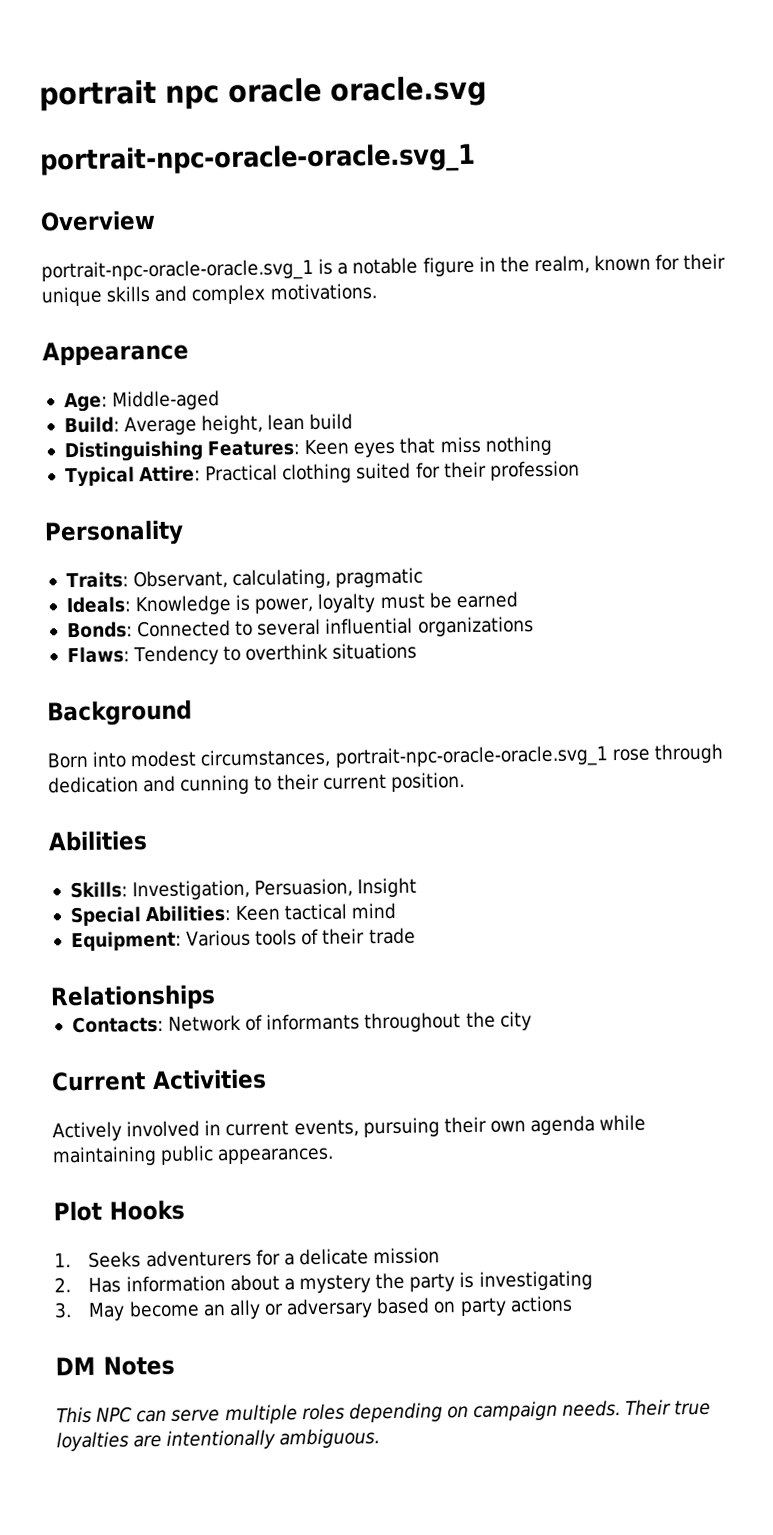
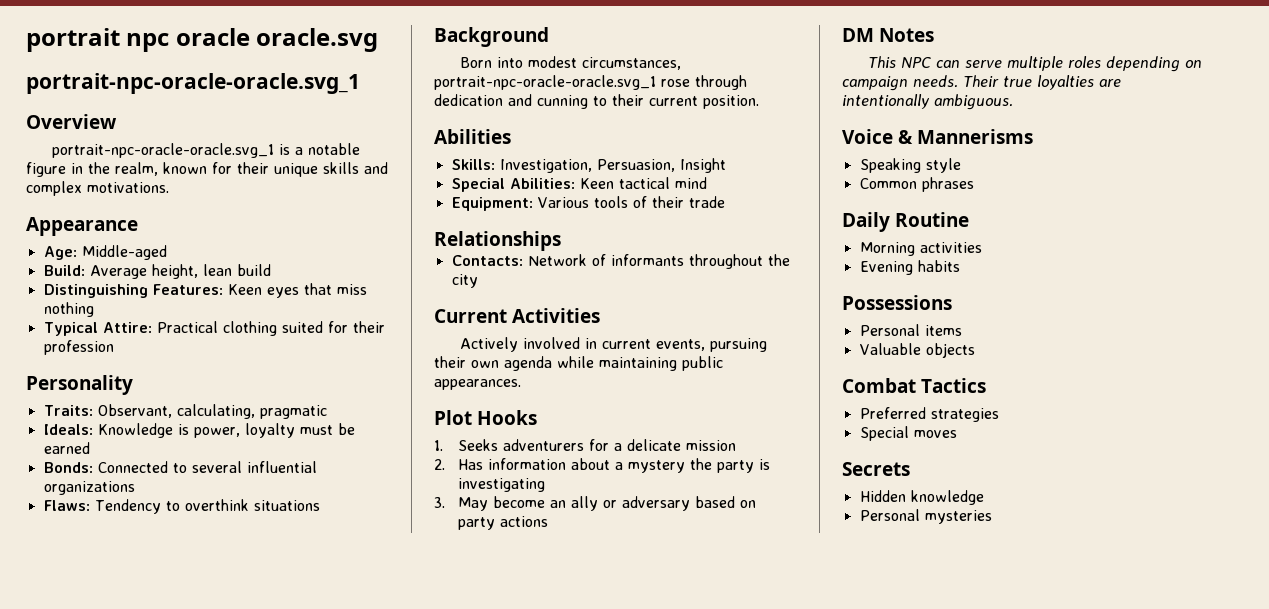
(381, 1438) none -> [842,129,1034,144] [859,158,961,173] [859,177,974,192] [842,212,970,232] [859,242,982,256] [859,260,960,275] [842,295,952,310] [859,324,962,336] [859,343,975,358] [842,378,987,393] [859,407,999,422] [859,426,957,441] [842,462,910,476] [859,490,984,505] [859,509,992,524] // Voice & Mannerisms // Speaking style // Common phrases // Daily Routine // Morning activities // Evening habits // Possessions // Personal items // Valuable objects // Combat Tactics // Preferred strategies // Special moves // Secrets // Hidden knowledge // Personal mysteries

